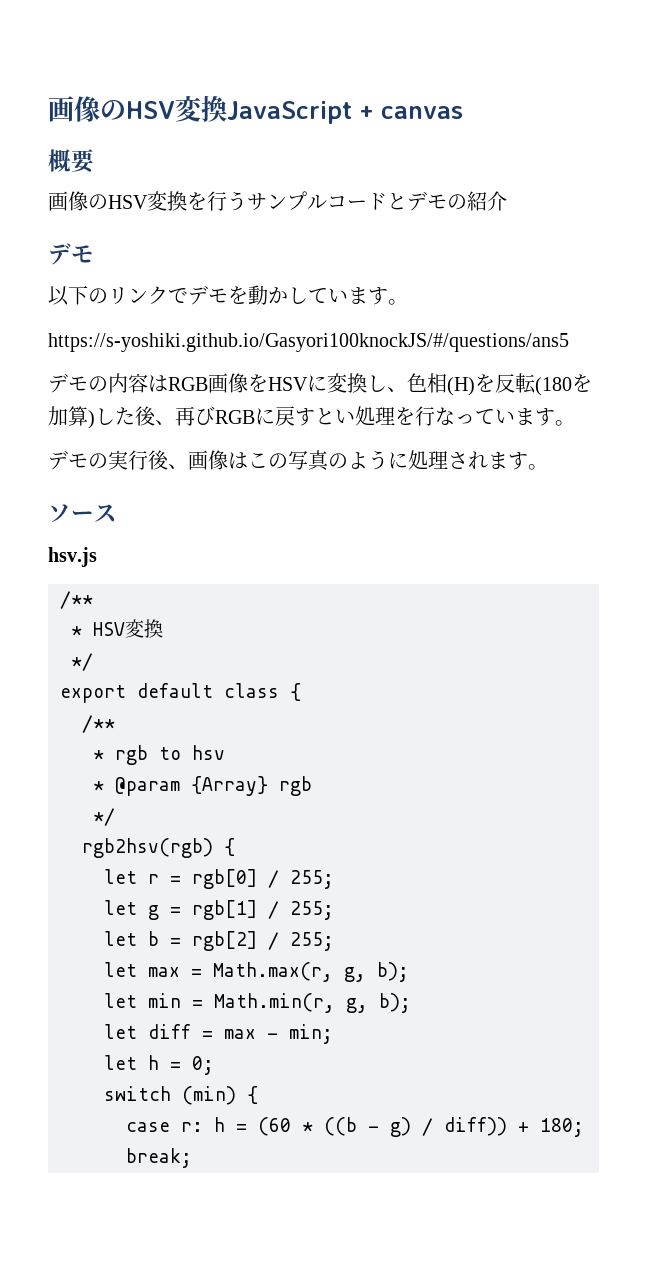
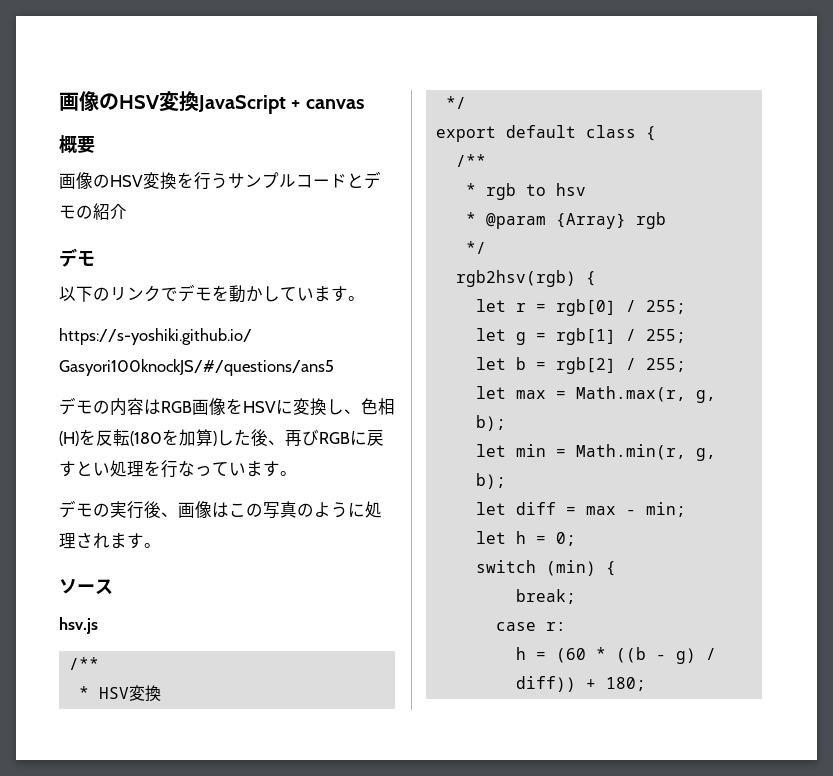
(258, 1095) none -> [515,589,576,604] // break;
(203, 1127) none -> (566, 626) //
[126,1148,192,1168] break; -> (646, 684) none

